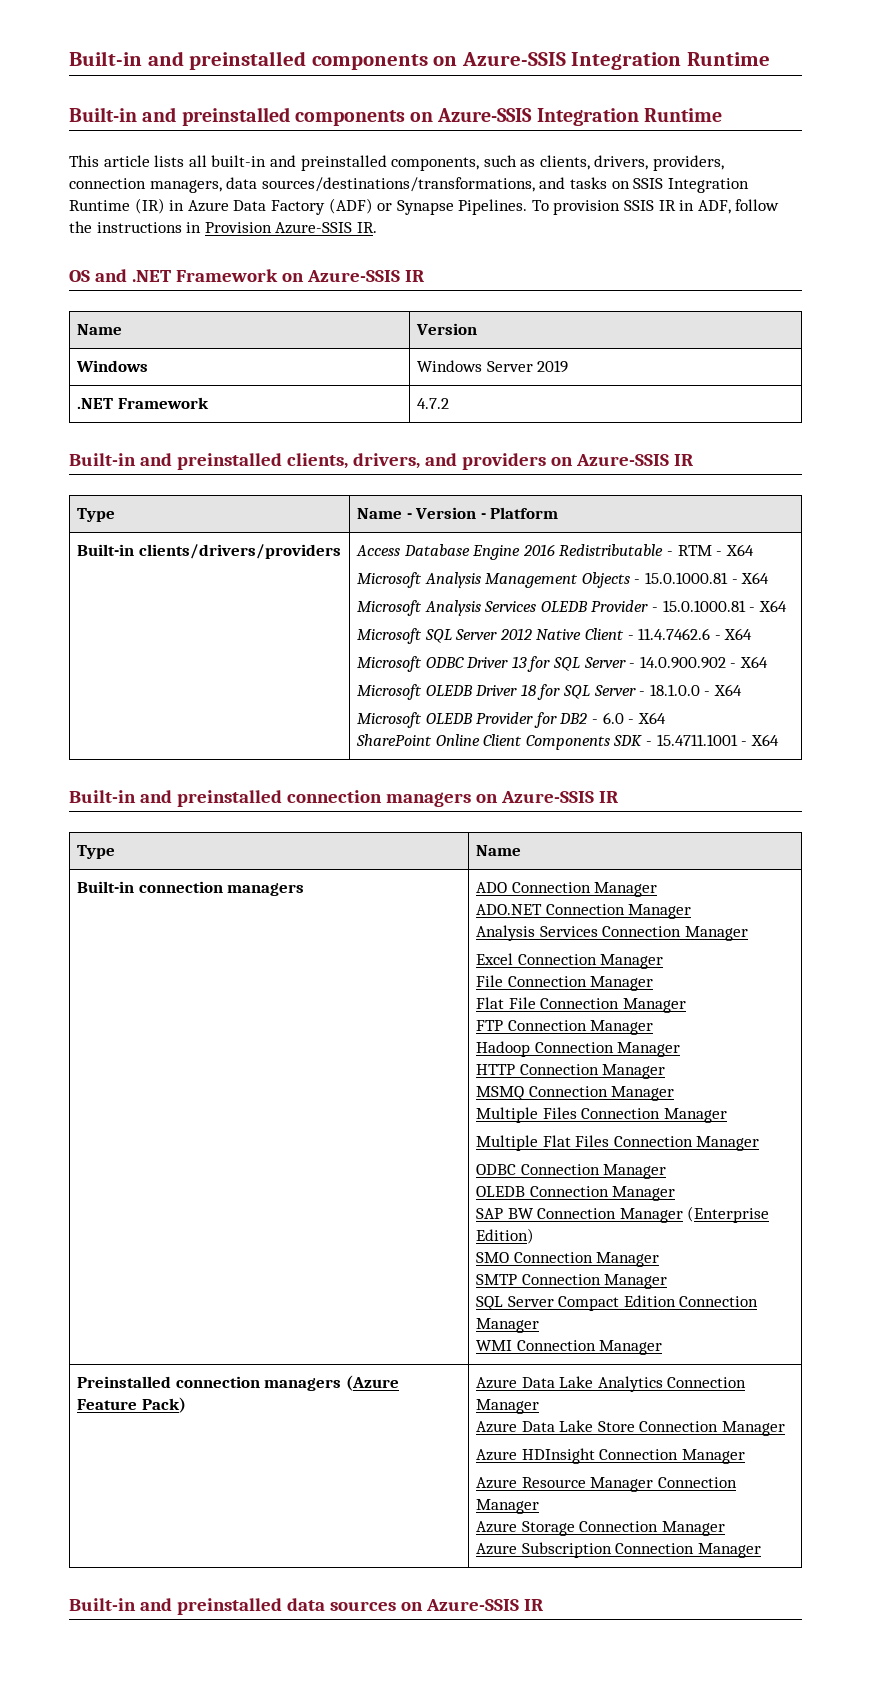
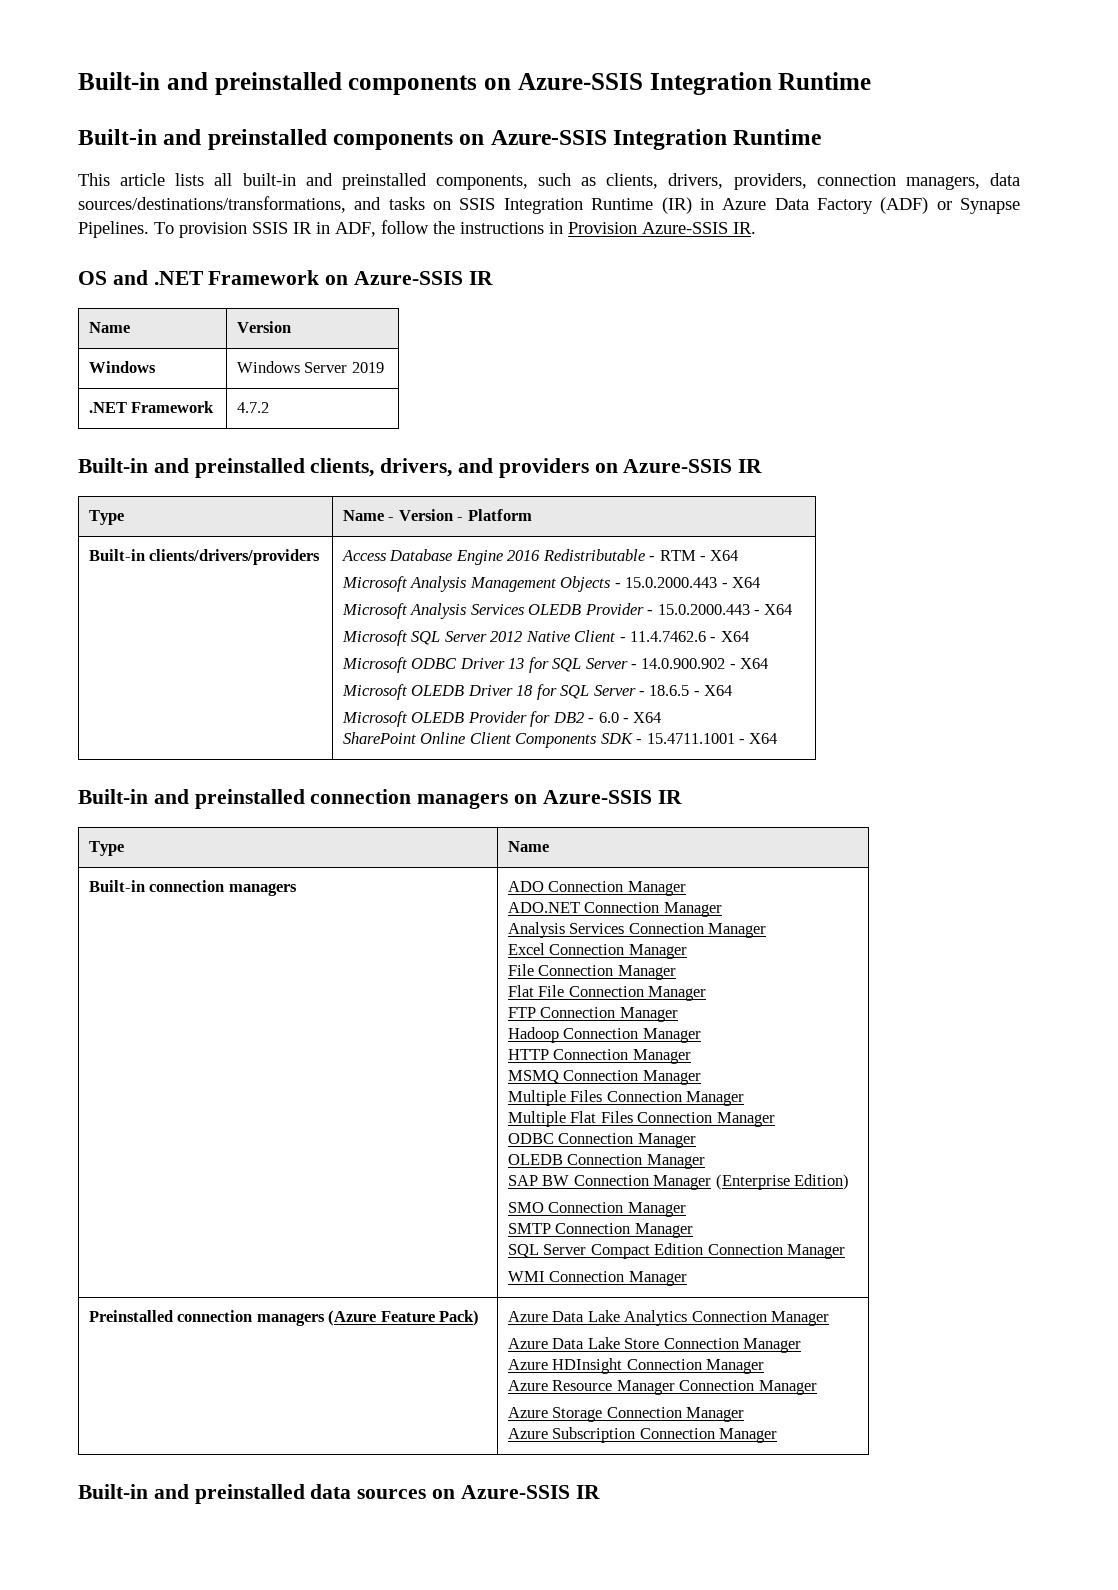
[645,572,729,584] 15.0.1000.81 -> [625,577,718,588] 15.0.2000.443
[662,600,746,612] 15.0.1000.81 -> [657,604,750,615] 15.0.2000.443
[649,684,700,696] 18.1.0.0 -> [649,685,690,696] 18.6.5

